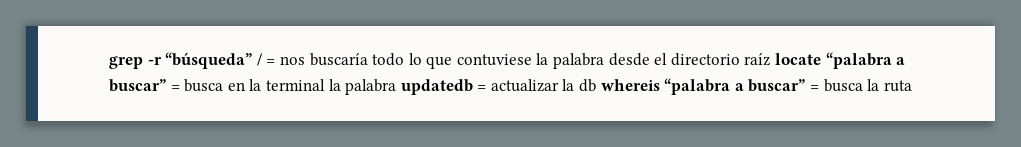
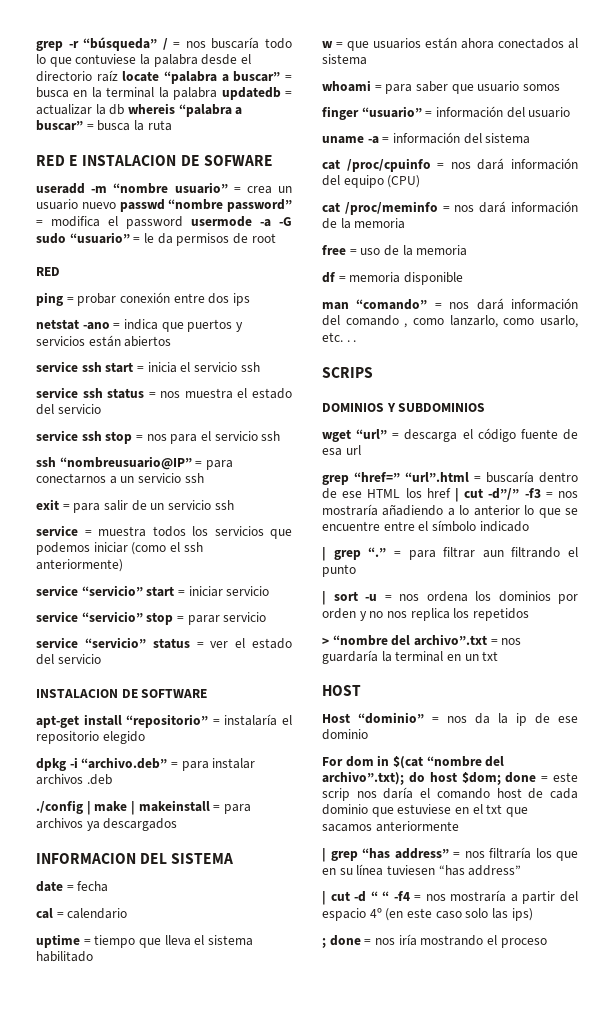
(912, 86) none -> [36,155,273,166] [36,182,292,194] [36,199,292,212] [36,216,292,229] [36,232,276,246] [36,267,60,276] [36,292,250,306] [36,319,243,332] [36,335,172,347] [36,361,260,373] [36,387,292,399] [36,404,101,415] [36,430,281,444] [36,456,233,470] [36,473,204,484] [36,499,234,513] [36,525,292,539] [36,542,203,555] [36,559,123,572] [36,585,270,597] [36,611,267,625] [36,637,293,649] [36,654,101,665] [36,689,208,698] [36,714,292,728] [36,731,145,744] [36,757,256,771] [36,774,112,785] [36,800,251,815] [36,818,178,831] [36,853,234,864] [36,881,109,892] [36,908,128,919] [36,934,253,948] [36,951,93,962] [322,37,578,51] [322,54,367,65] [322,80,560,94] [322,106,571,120] [322,132,531,144] [322,158,578,172] [322,175,421,188] [322,201,578,215] [322,218,406,229] [322,245,468,256] [322,272,463,285] [322,298,578,310] [322,315,578,328] [322,332,357,342] [322,367,373,378] [322,403,486,412] [322,428,578,442] [322,445,361,456] [322,471,578,485] [322,488,578,502] [322,504,578,518] [322,520,529,532] [322,547,578,561] [322,564,356,577] [322,591,578,605] [322,608,529,621] [322,634,522,646] [322,650,499,664] [322,685,361,696] [322,712,578,726] [322,729,368,740] [322,755,505,769] [322,771,578,785] [322,787,578,801] [322,804,528,817] [322,821,459,832] [322,847,578,862] [322,864,522,876] [322,890,578,905] [322,908,533,921] [322,934,547,948] // RED E INSTALACION DE SOFWARE // useradd -m “nombre usuario” = crea un usuario nuevo passwd “nombre password” = modifica el password usermode -a -G sudo “usuario” = le da permisos de root // RED // ping = probar conexión entre dos ips // netstat -ano = indica que puertos y servicios están abiertos // service ssh start = inicia el servicio ssh // service ssh status = nos muestra el estado del servicio // service ssh stop = nos para el servicio ssh // ssh “nombreusuario@IP” = para conectarnos a un servicio ssh // exit = para salir de un servicio ssh // service = muestra todos los servicios que podemos iniciar (como el ssh anteriormente) // service “servicio” start = iniciar servicio // service “servicio” stop = parar servicio // service “servicio” status = ver el estado del servicio // INSTALACION DE SOFTWARE // apt-get install “repositorio” = instalaría el repositorio elegido // dpkg -i “archivo.deb” = para instalar archivos .deb // ./config | make | makeinstall = para archivos ya descargados // INFORMACION DEL SISTEMA // date = fecha // cal = calendario // uptime = tiempo que lleva el sistema habilitado // w = que usuarios están ahora conectados al sistema // whoami = para saber que usuario somos // finger “usuario” = información del usuario // uname -a = información del sistema // cat /proc/cpuinfo = nos dará información del equipo (CPU) // cat /proc/meminfo = nos dará información de la memoria // free = uso de la memoria // df = memoria disponible // man “comando” = nos dará información del comando , como lanzarlo, como usarlo, etc. . . // SCRIPS // DOMINIOS Y SUBDOMINIOS // wget “url” = descarga el código fuente de esa url // grep “href=” “url”.html = buscaría dentro de ese HTML los href | cut -d”/” -f3 = nos mostraría añadiendo a lo anterior lo que se encuentre entre el símbolo indicado // | grep “.” = para filtrar aun filtrando el punto // | sort -u = nos ordena los dominios por orden y no nos replica los repetidos // > “nombre del archivo”.txt = nos guardaría la terminal en un txt // HOST // Host “dominio” = nos da la ip de ese dominio // For dom in $(cat “nombre del archivo”.txt); do host $dom; done = este scrip nos daría el comando host de cada dominio que estuviese en el txt que sacamos anteriormente // | grep “has address” = nos filtraría los que en su línea tuviesen “has address” // | cut -d “ “ -f4 = nos mostraría a partir del espacio 4º (en este caso solo las ips) // ; done = nos iría mostrando el proceso

